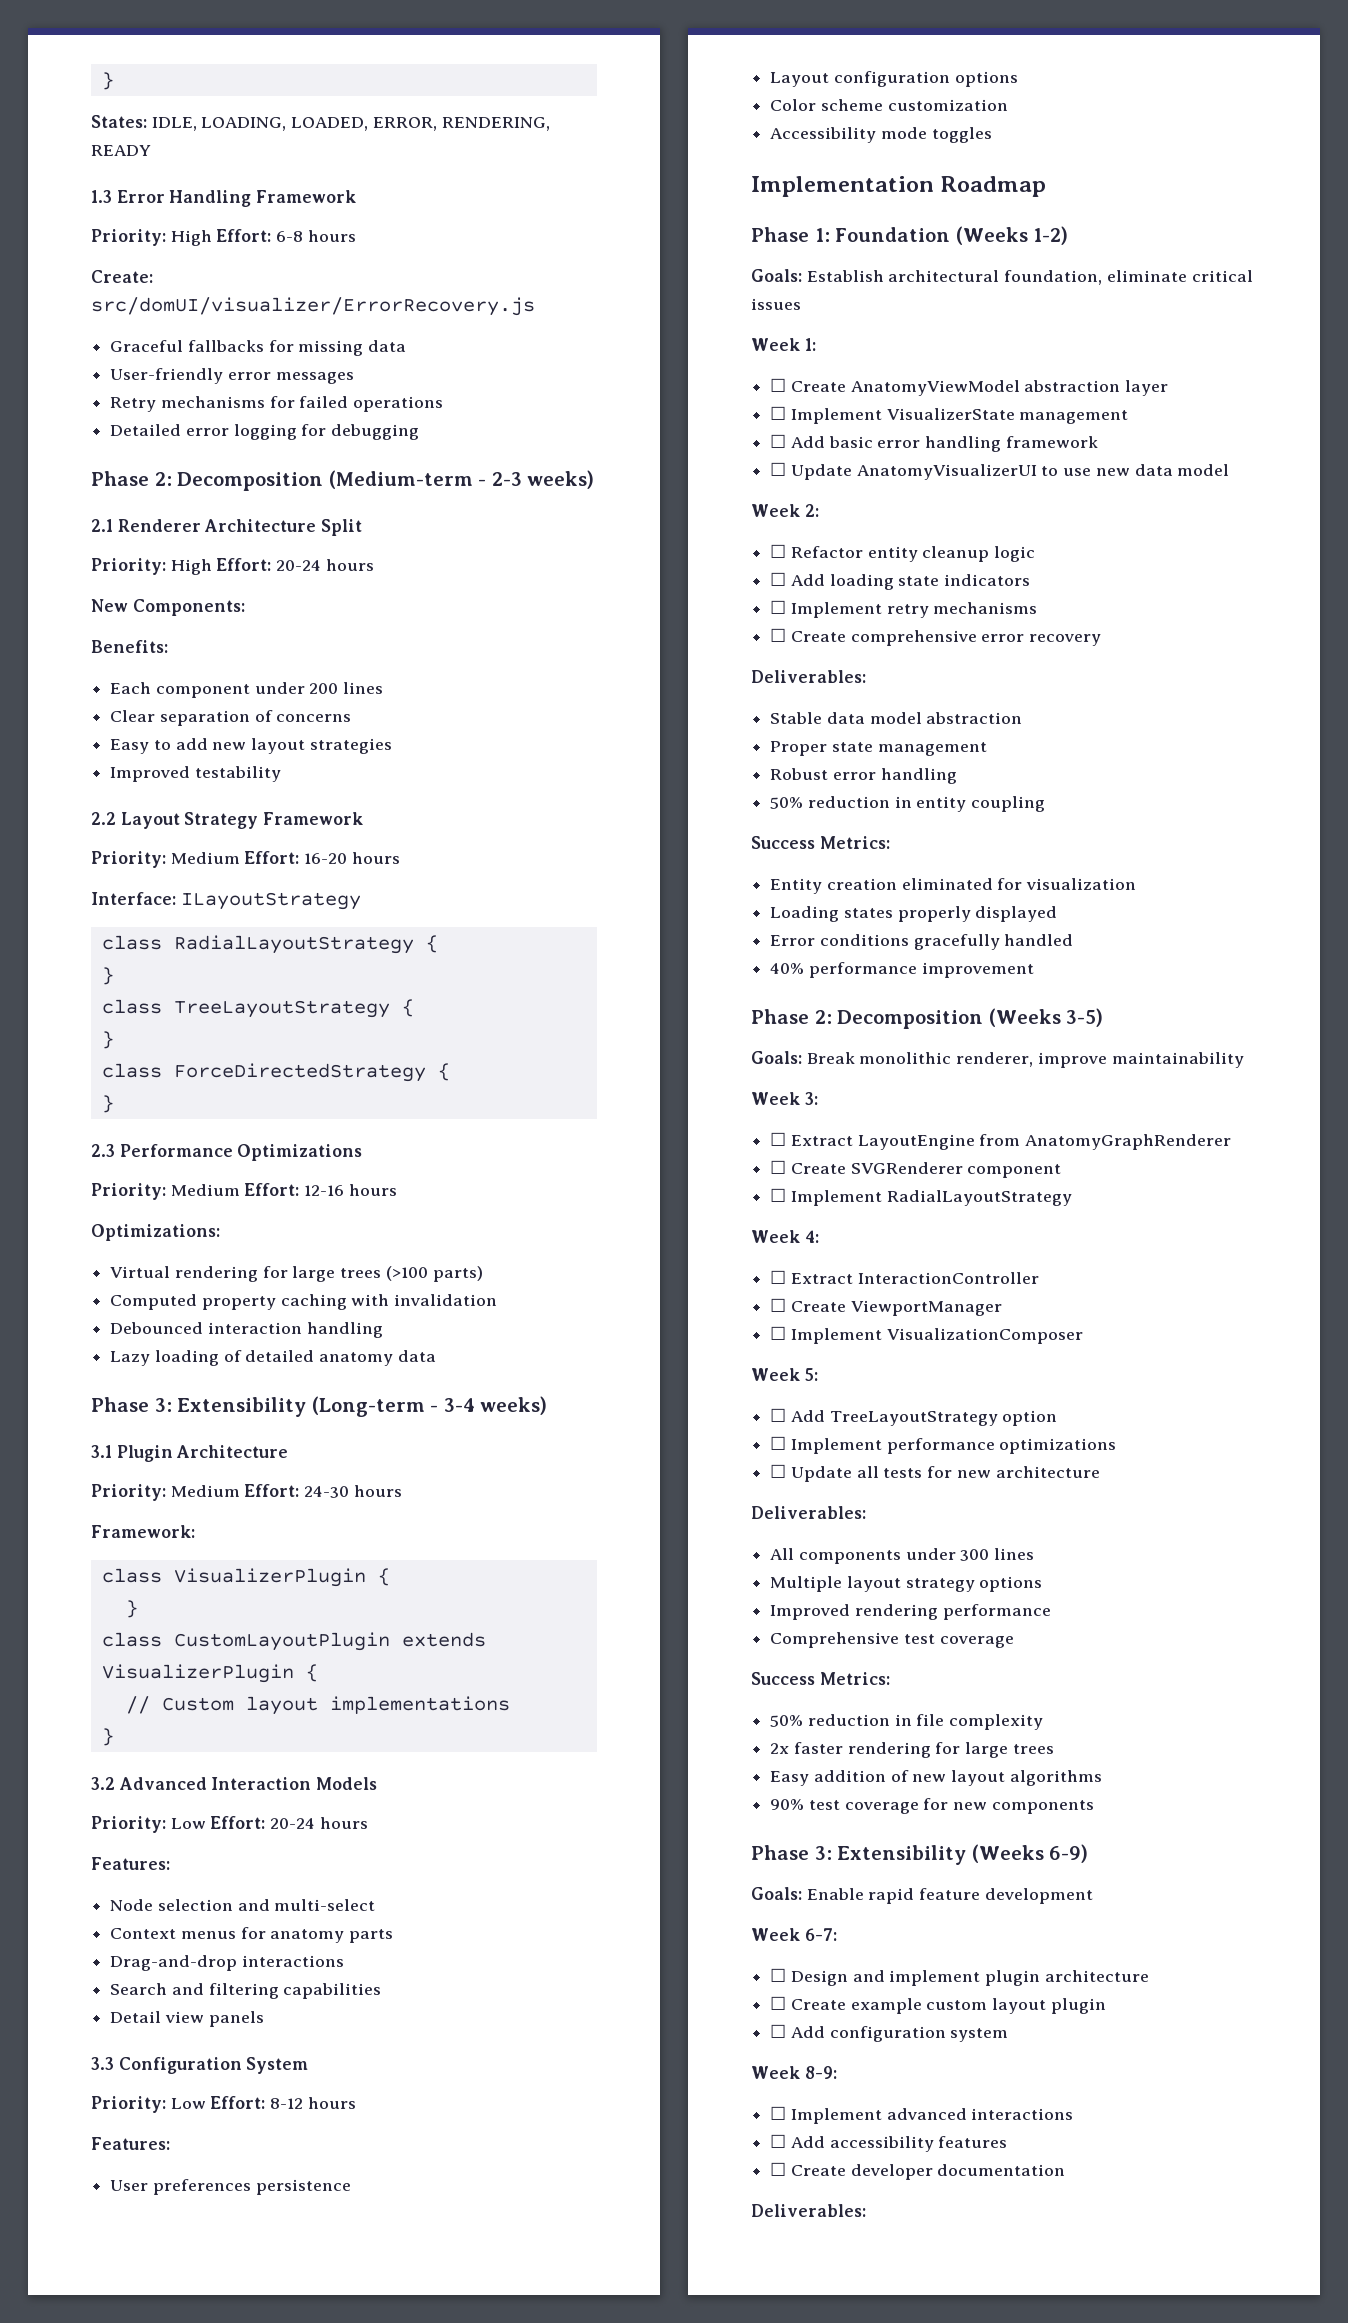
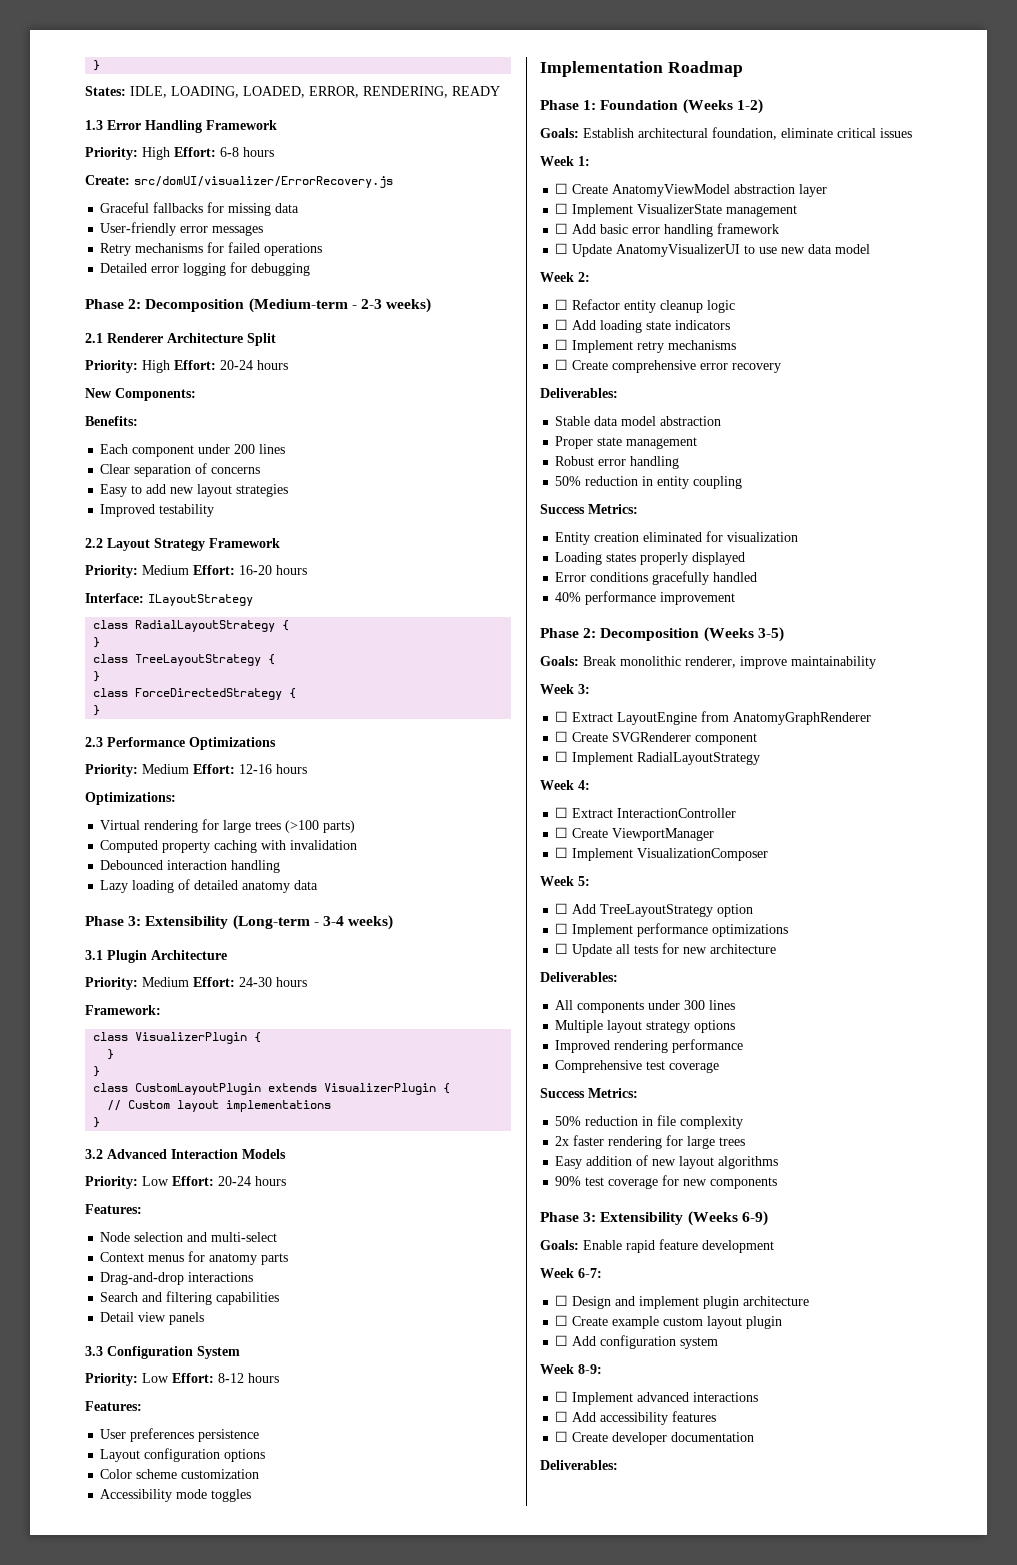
(138, 1609) none -> [93,1066,101,1077] // }

